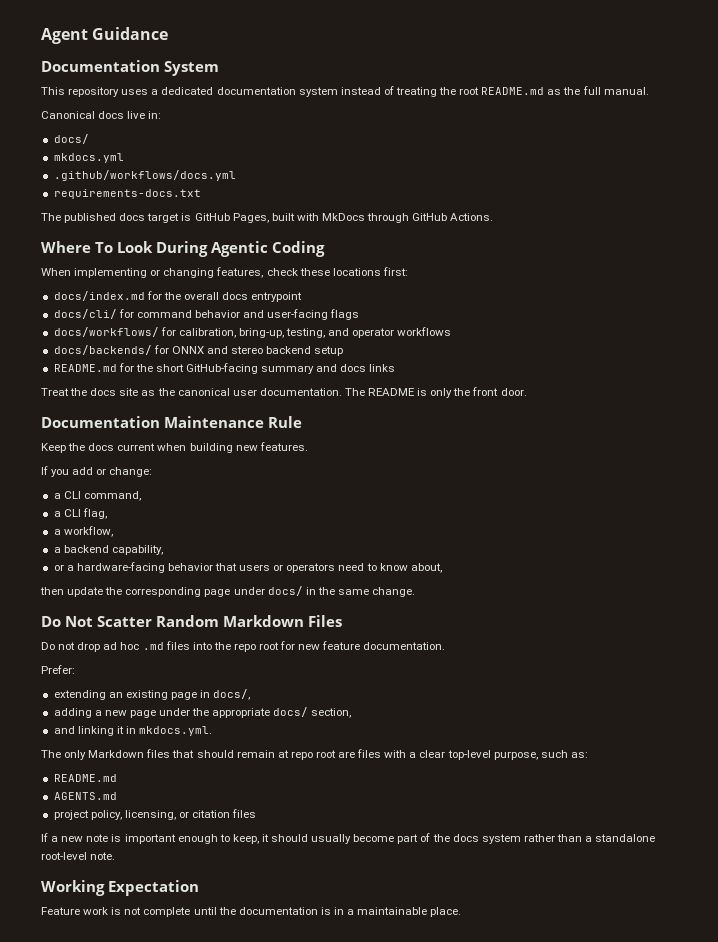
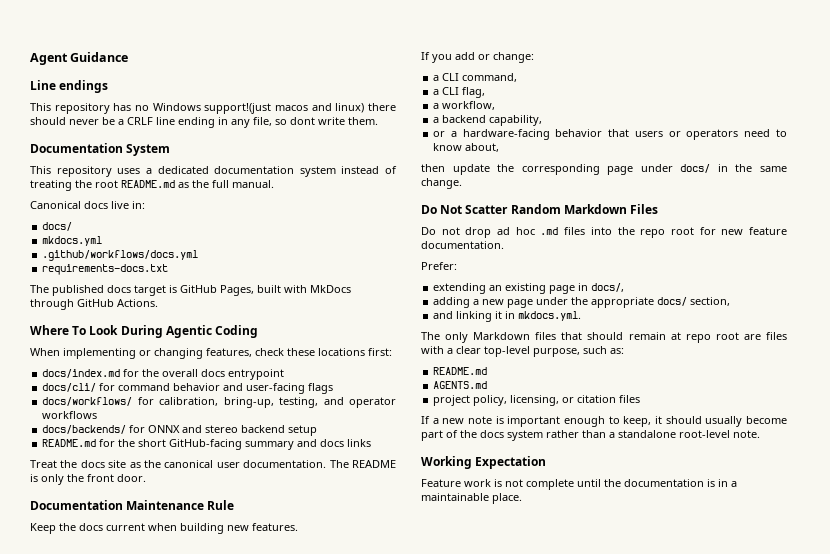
(169, 33) none -> [30,80,109,93] [30,103,397,114] [30,117,378,128] // Line endings // This repository has no Windows support!(just macos and linux) there should never be a CRLF line ending in any file, so dont write them.

